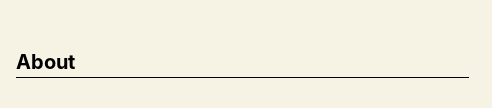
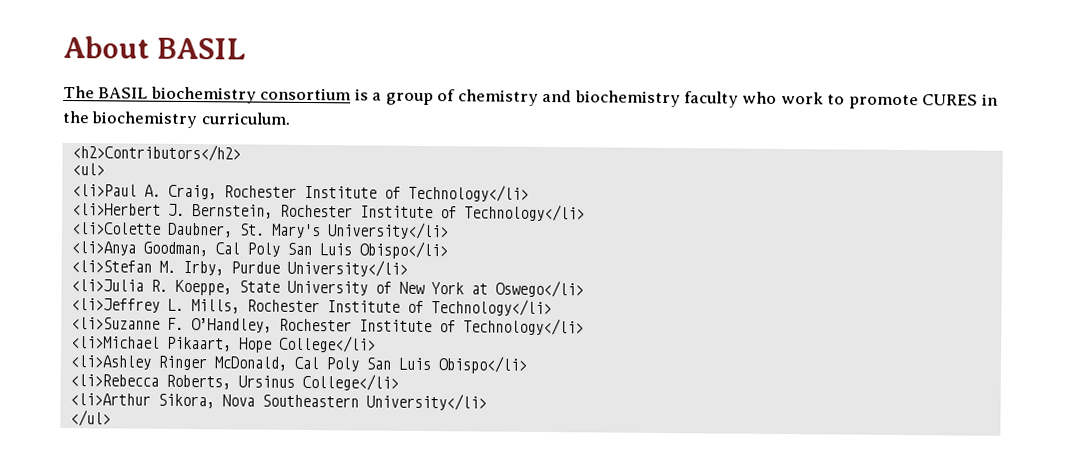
(75, 61) none -> [157,37,247,60] [63,85,998,110] [62,110,291,129] [71,144,241,162] [71,163,105,176] [71,184,529,202] [71,203,585,222] [71,222,449,240] [70,241,448,260] [70,259,408,277] [70,279,584,298] [70,298,552,317] [70,317,584,336] [70,335,376,353] [69,355,527,374] [69,373,399,391] [69,393,487,411] [69,410,111,427] BASIL // The BASIL biochemistry consortium is a group of chemistry and biochemistry faculty who work to promote CURES in the biochemistry curriculum. // <h2>Contributors</h2> // <ul> // <li>Paul A. Craig, Rochester Institute of Technology</li> // <li>Herbert J. Bernstein, Rochester Institute of Technology</li> // <li>Colette Daubner, St. Mary's University</li> // <li>Anya Goodman, Cal Poly San Luis Obispo</li> // <li>Stefan M. Irby, Purdue University</li> // <li>Julia R. Koeppe, State University of New York at Oswego</li> // <li>Jeffrey L. Mills, Rochester Institute of Technology</li> // <li>Suzanne F. O’Handley, Rochester Institute of Technology</li> // <li>Michael Pikaart, Hope College</li> // <li>Ashley Ringer McDonald, Cal Poly San Luis Obispo</li> // <li>Rebecca Roberts, Ursinus College</li> // <li>Arthur Sikora, Nova Southeastern University</li> // </ul>

